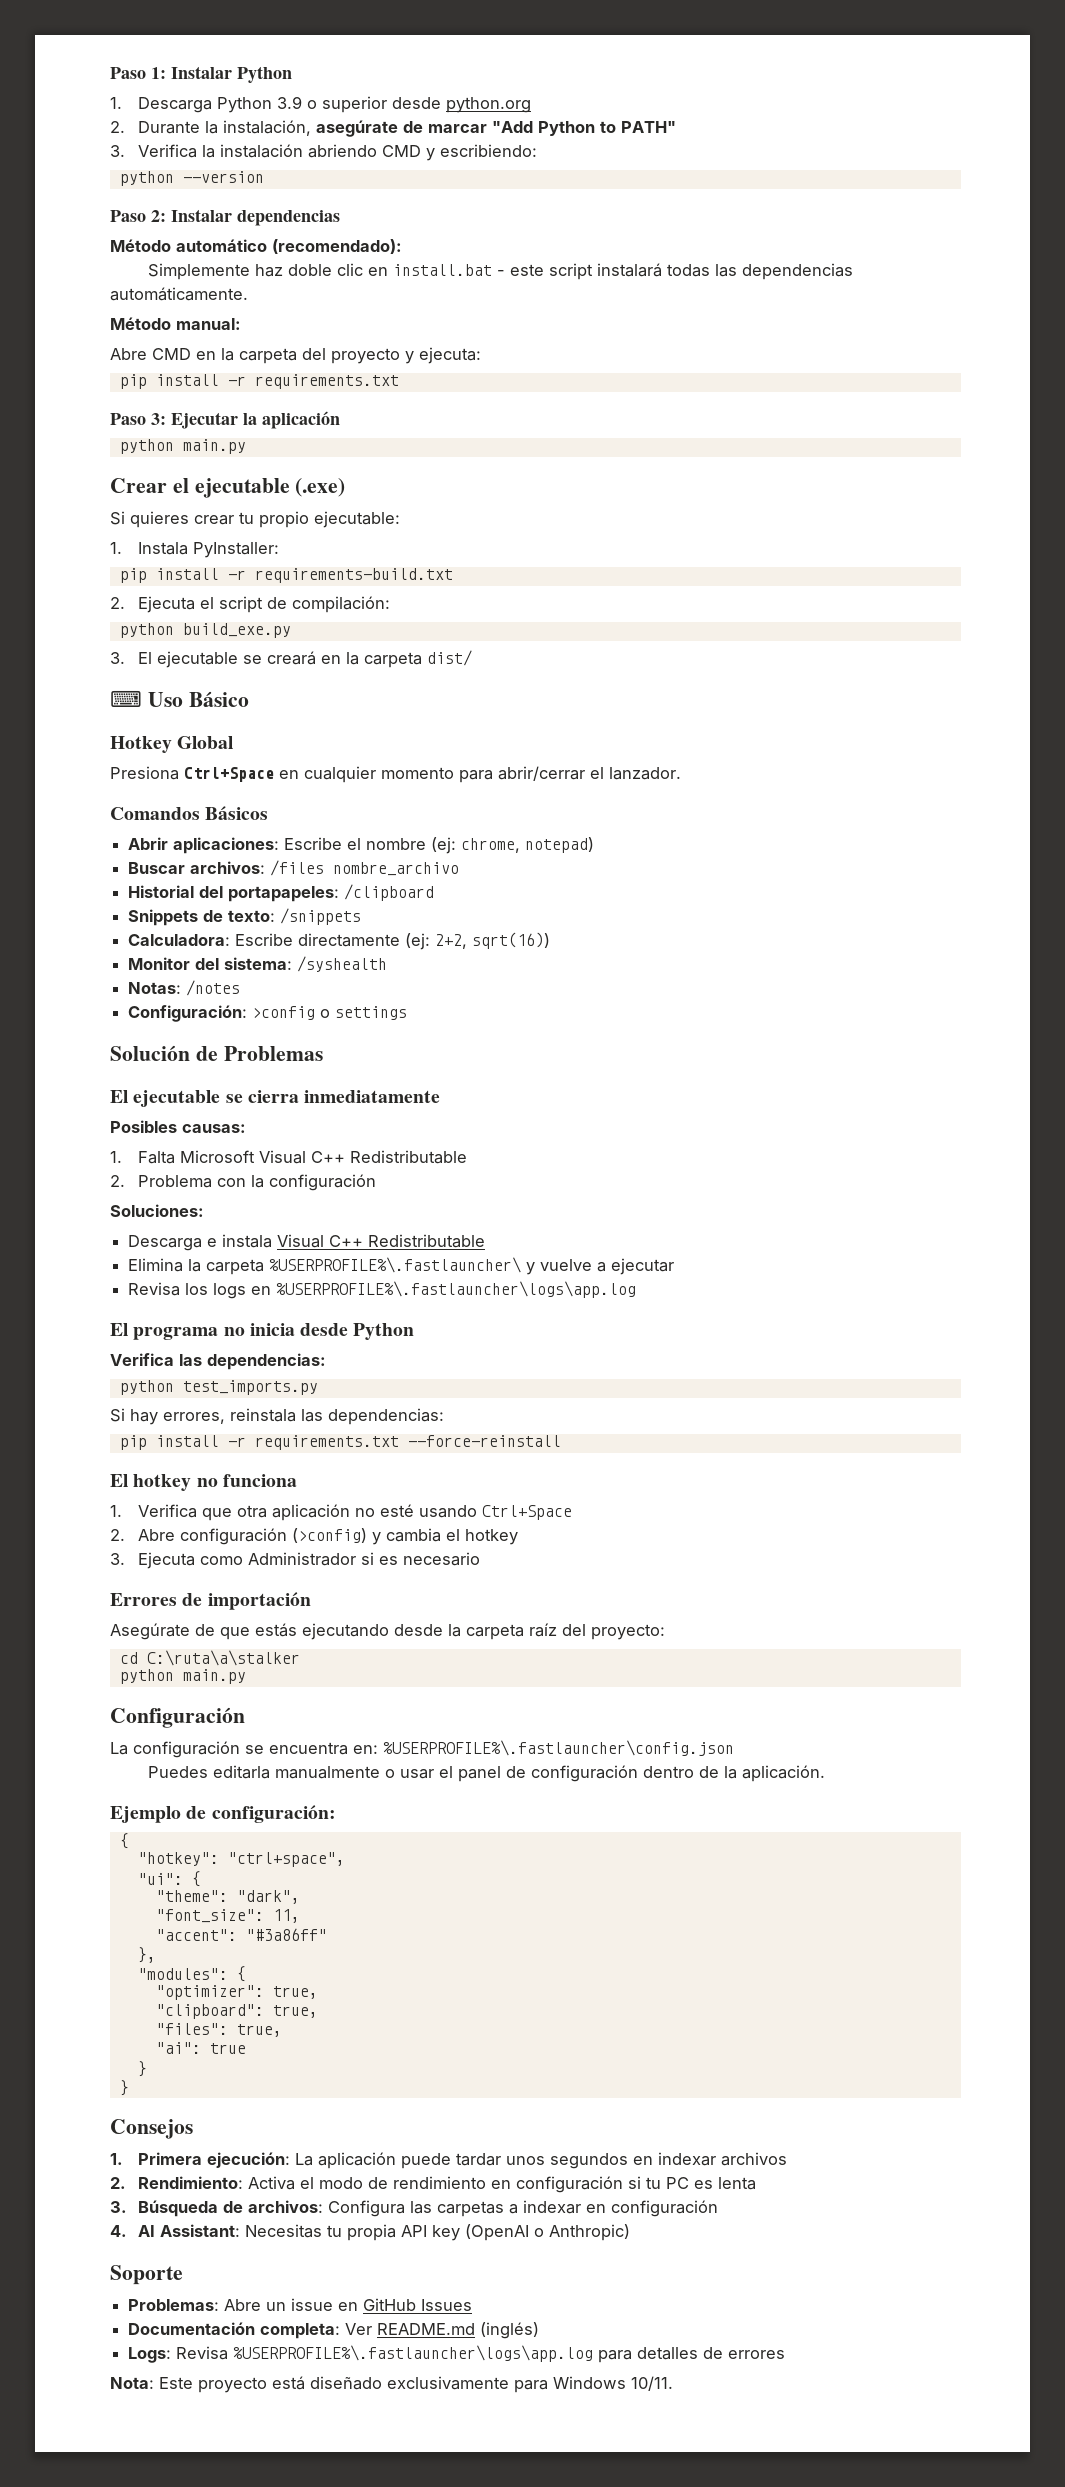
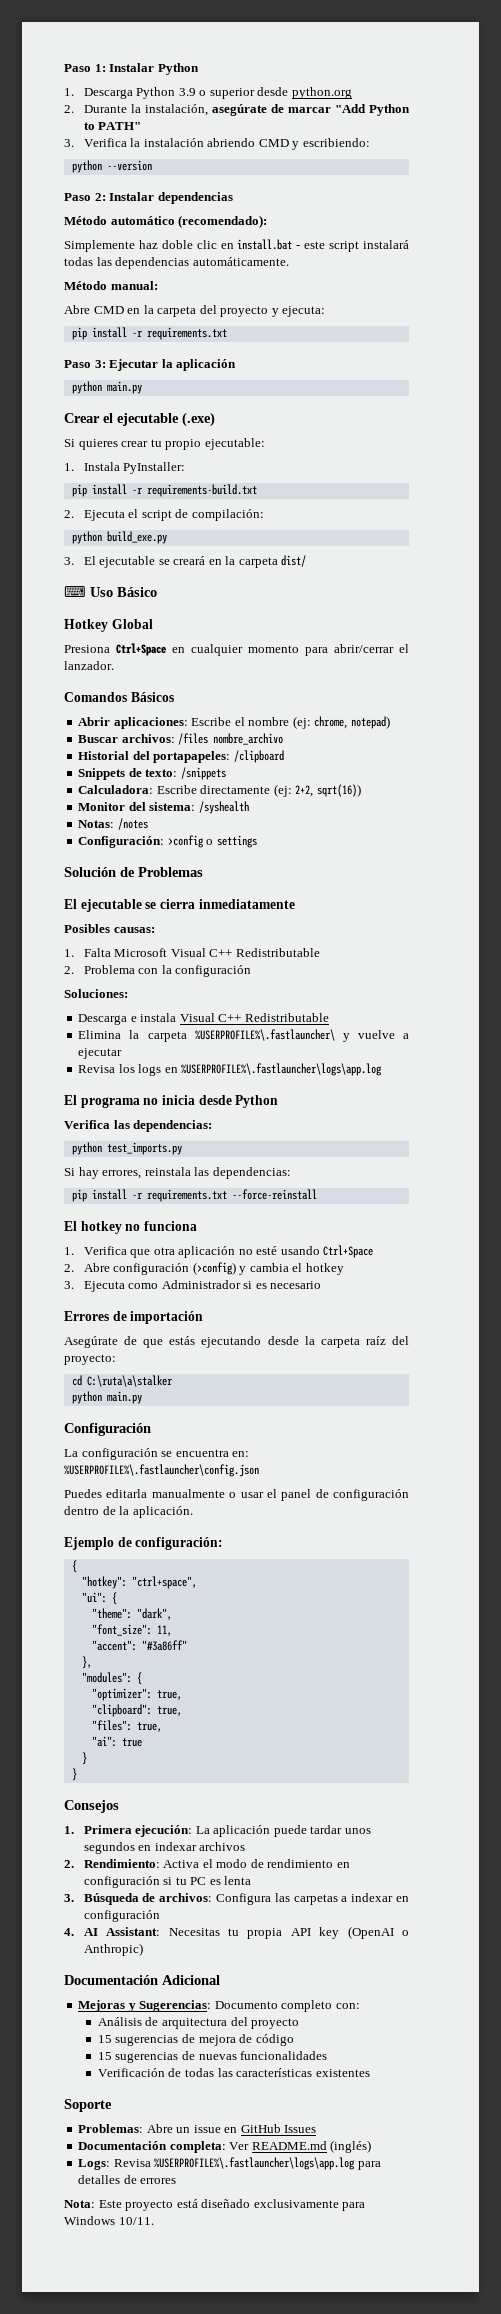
(631, 2232) none -> [64,1975,220,1985] [78,2000,360,2012] [97,2017,300,2029] [97,2034,294,2046] [97,2051,328,2063] [97,2068,370,2077] // Documentación Adicional // Mejoras y Sugerencias: Documento completo con: // Análisis de arquitectura del proyecto // 15 sugerencias de mejora de código // 15 sugerencias de nuevas funcionalidades // Verificación de todas las características existentes

